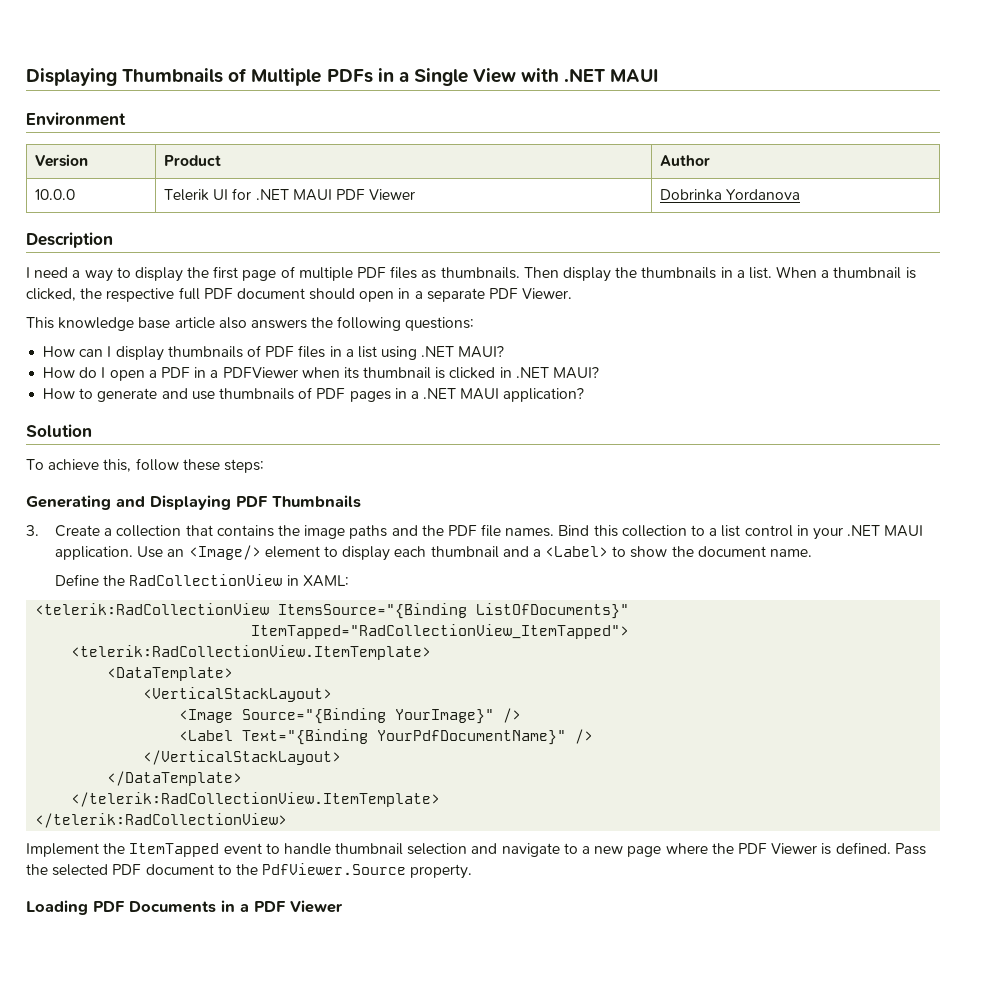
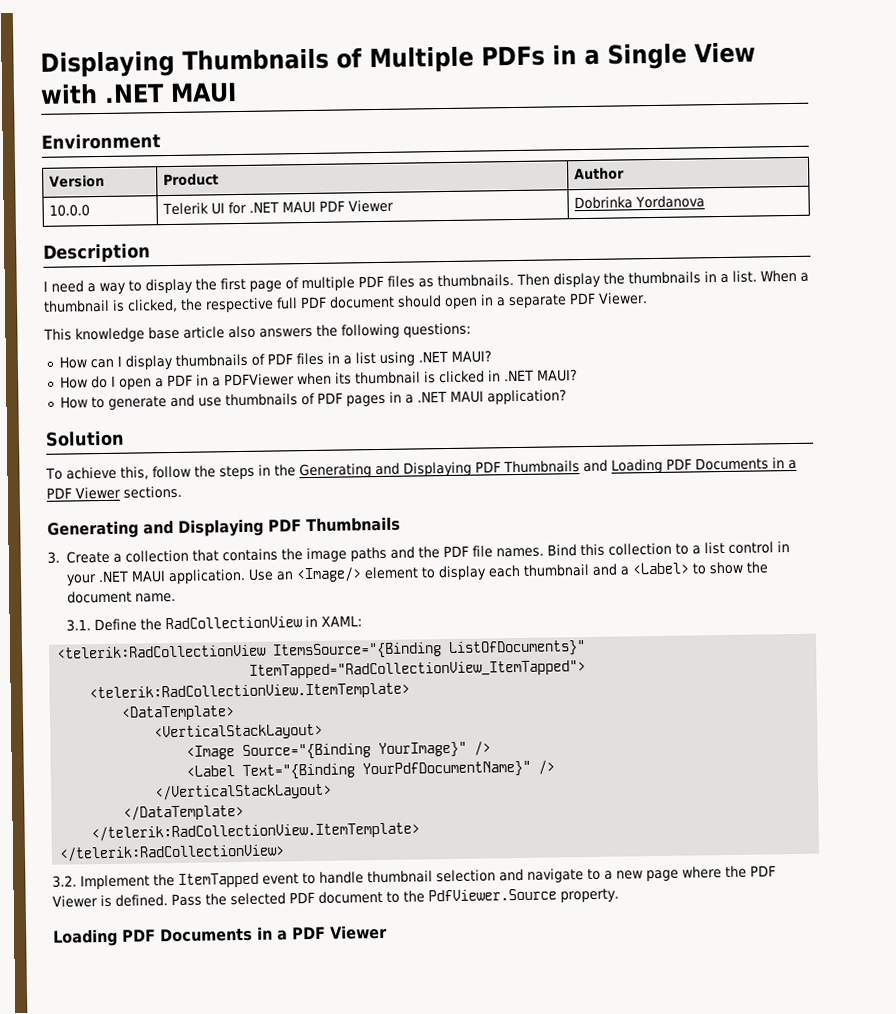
[182,459,264,473] these steps: -> [193,457,797,480] [46,485,182,500] the steps in the Generating and Displaying PDF Thumbnails and Loading PDF Documents in a PDF Viewer sections.
(813, 553) none -> [65,619,91,632] 3.1.
(288, 820) none -> [52,875,77,888] 3.2.

